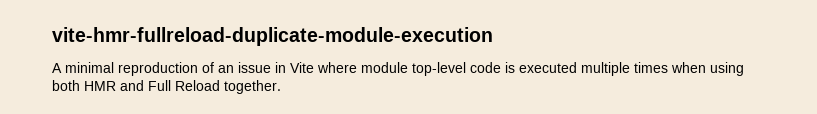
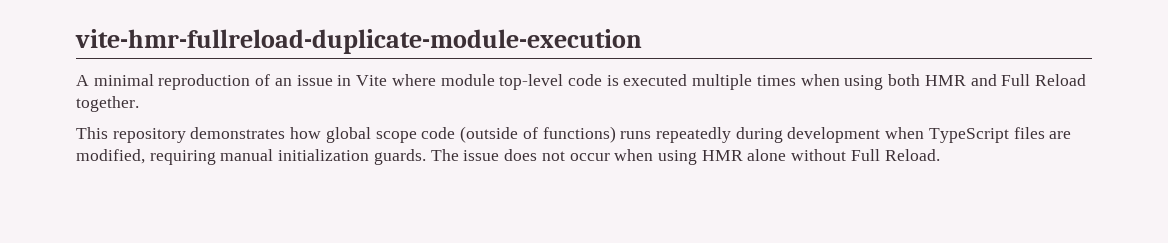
(281, 87) none -> [76,126,1072,143] [76,149,940,165] // This repository demonstrates how global scope code (outside of functions) runs repeatedly during development when TypeScript files are modified, requiring manual initialization guards. The issue does not occur when using HMR alone without Full Reload.

